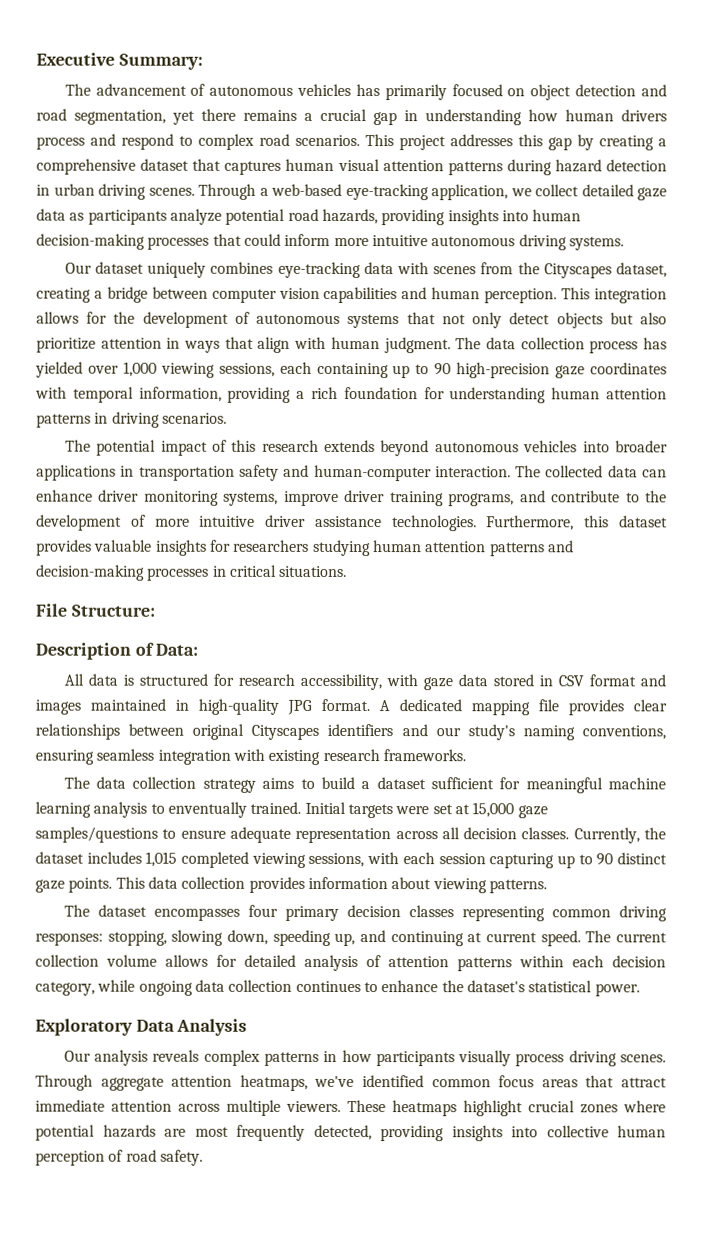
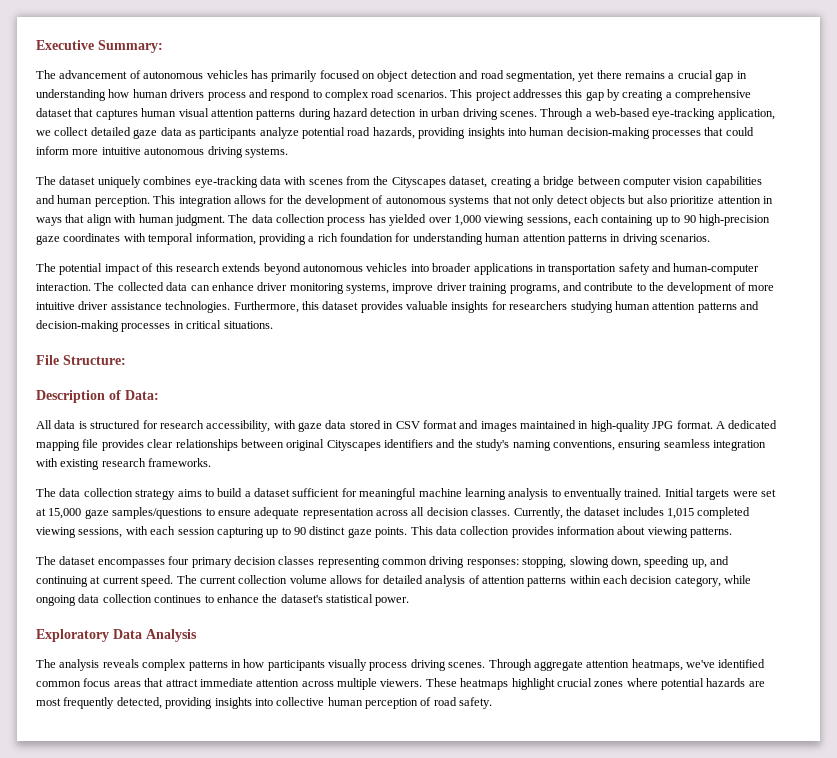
[64,262,92,274] Our -> [36,176,56,185] The
[435,727,461,737] our -> [457,439,473,448] the
[63,1050,91,1062] Our -> [36,659,56,668] The

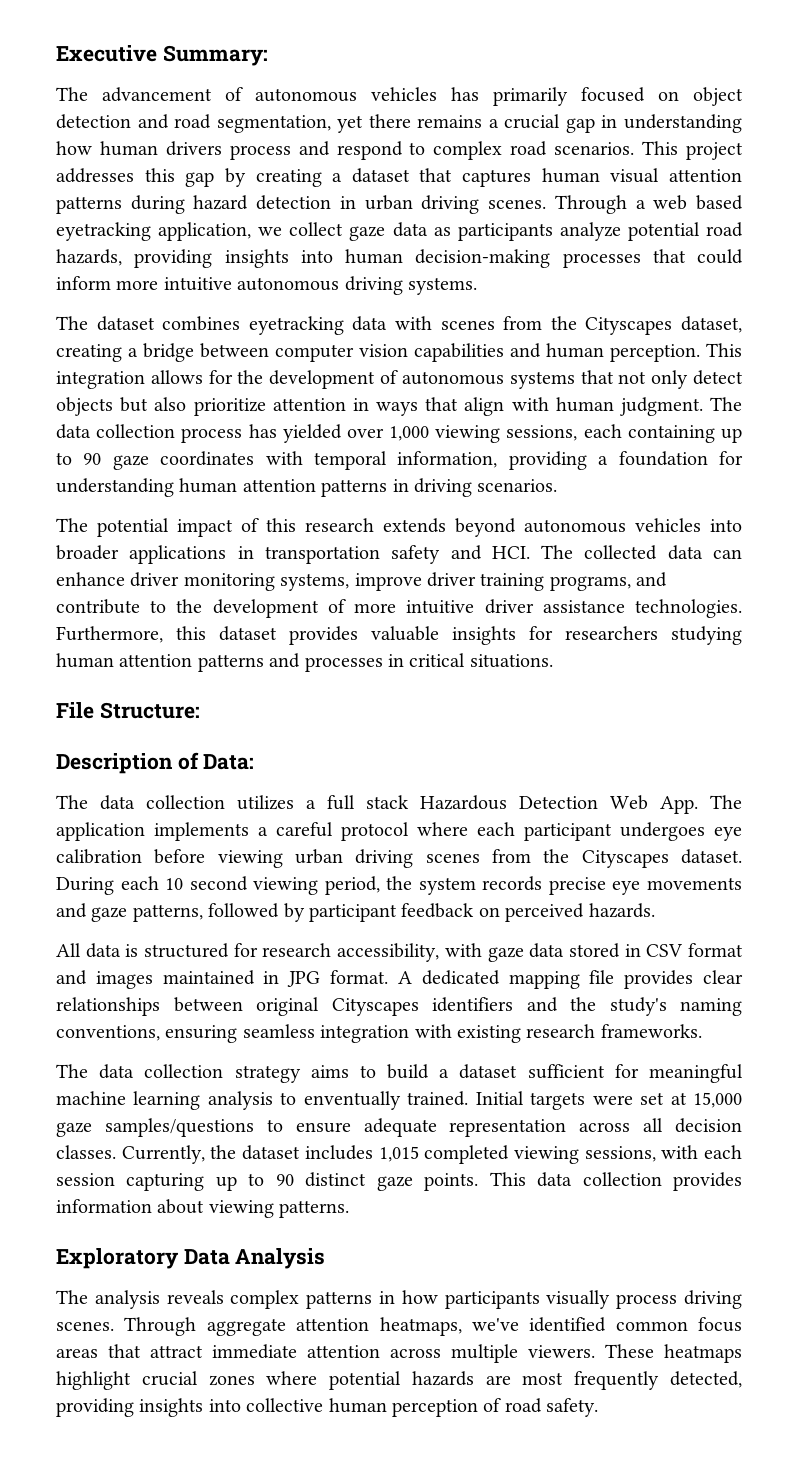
[675,89,752,101] comprehensive -> (343, 177) none
[595,108,716,120] web-based eye-tracking -> [653,195,744,210] [56,222,151,241] web based eyetracking
[90,127,131,136] detailed -> (344, 229) none
[97,176,258,188] uniquely combines eye-tracking -> [162,316,344,335] combines eyetracking
[698,214,770,226] high-precision -> (102, 459) none
[317,233,338,242] rich -> (609, 460) none
[673,263,760,275] [36,283,91,291] human-computer interaction. -> [491,546,530,559] HCI.
[36,320,119,332] decision-making -> (301, 660) none
(159, 395) none -> [56,795,742,814] [56,822,742,841] [56,849,742,868] [56,876,742,895] [56,903,655,922] // The data collection utilizes a full stack Hazardous Detection Web App. The application implements a careful protocol where each participant undergoes eye calibration before viewing urban driving scenes from the Cityscapes dataset. During each 10 second viewing period, the system records precise eye movements and gaze patterns, followed by participant feedback on perceived hazards.
[590,420,650,432] high-quality -> (280, 977) none
[36,556,729,568] [36,575,752,587] [36,594,410,606] // The dataset encompasses four primary decision classes representing common driving responses: stopping, slowing down, speeding up, and continuing at current speed. The current collection volume allows for detailed analysis of attention patterns within each decision category, while ongoing data collection continues to enhance the dataset's statistical power. -> (350, 1209) none

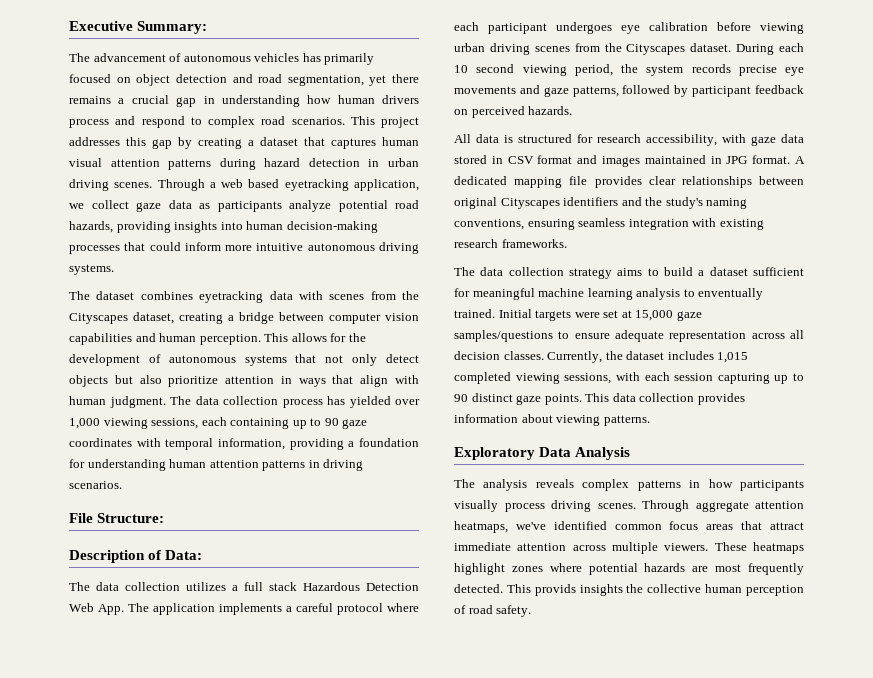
[56,371,145,389] integration -> (289, 337) none
[56,518,742,537] [56,545,742,564] [56,572,668,591] [56,599,742,618] [56,626,742,645] [56,653,553,672] // The potential impact of this research extends beyond autonomous vehicles into broader applications in transportation safety and HCI. The collected data can enhance driver monitoring systems, improve driver training programs, and contribute to the development of more intuitive driver assistance technologies. Furthermore, this dataset provides valuable insights for researchers studying human attention patterns and processes in critical situations. -> (122, 485) none
[141,1371,198,1386] crucial -> (505, 569) none
[670,1371,742,1388] [56,1398,241,1417] detected, providing insights into -> [454,584,644,596] detected. This provids insights the

